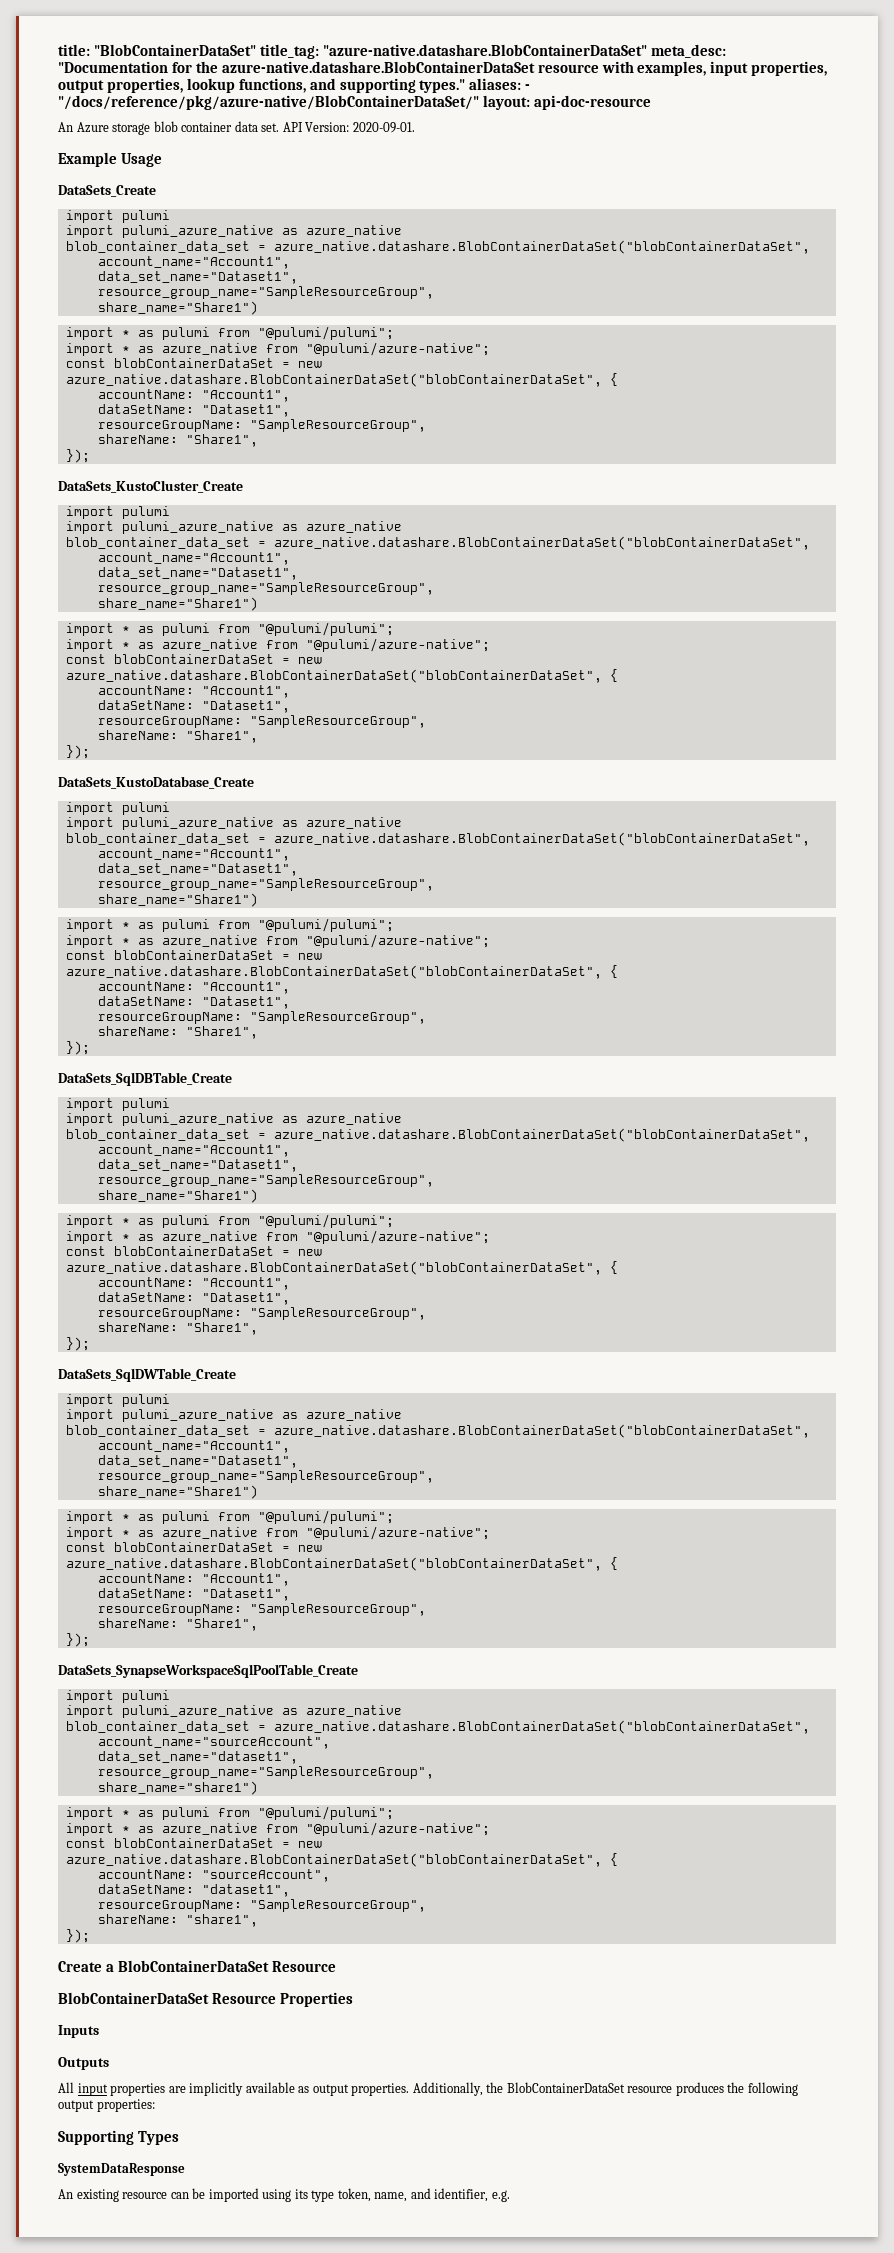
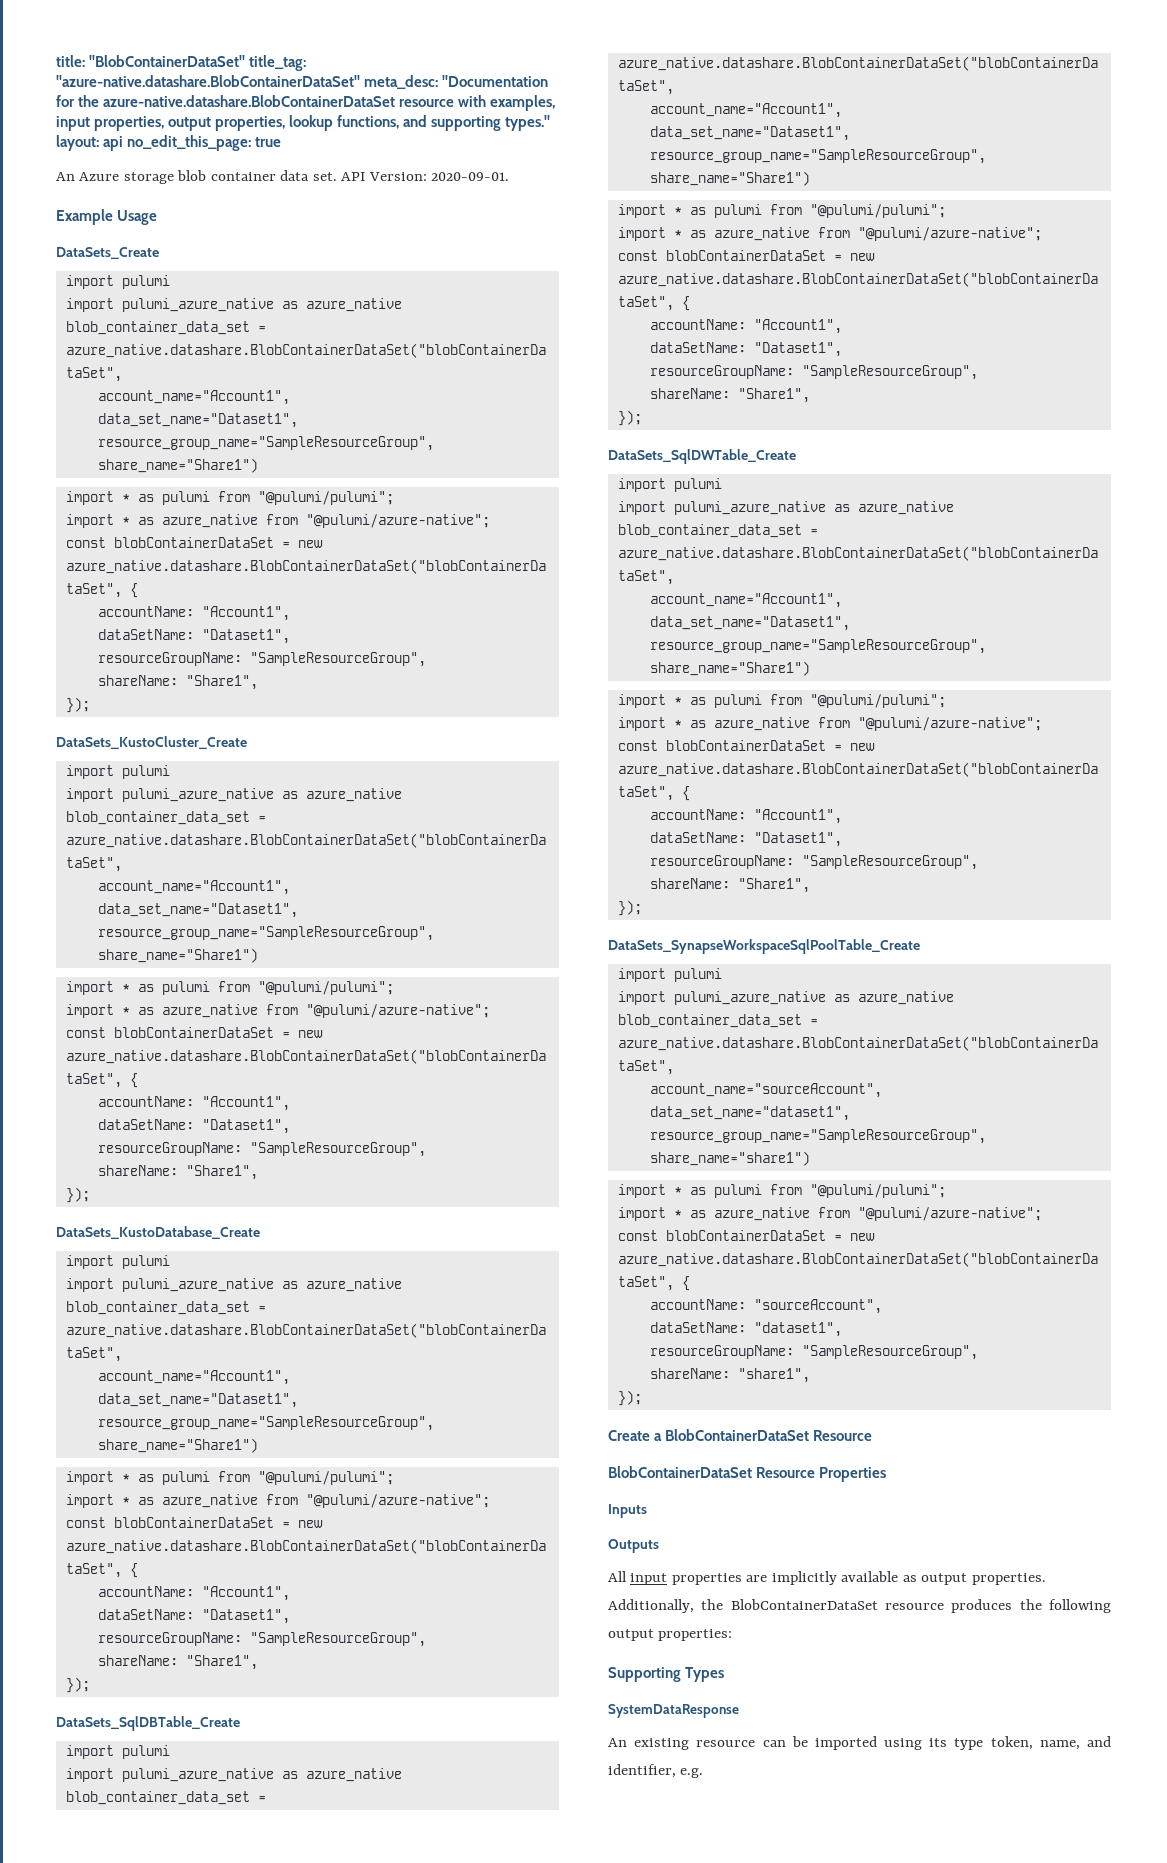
[469,78,531,90] [58,95,651,110] aliases: - "/docs/reference/pkg/azure-native/BlobContainerDataSet/" layout: api-doc-resource -> [56,135,282,151] layout: api no_edit_this_page: true

